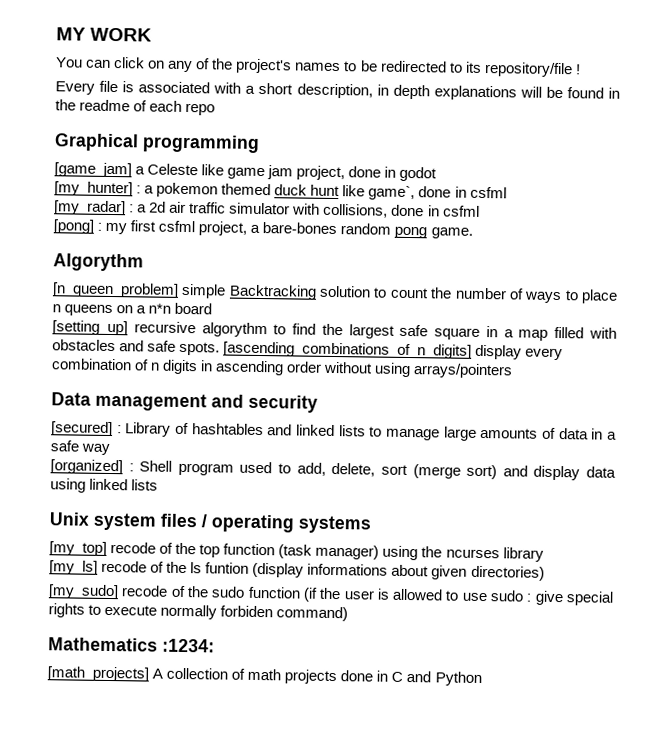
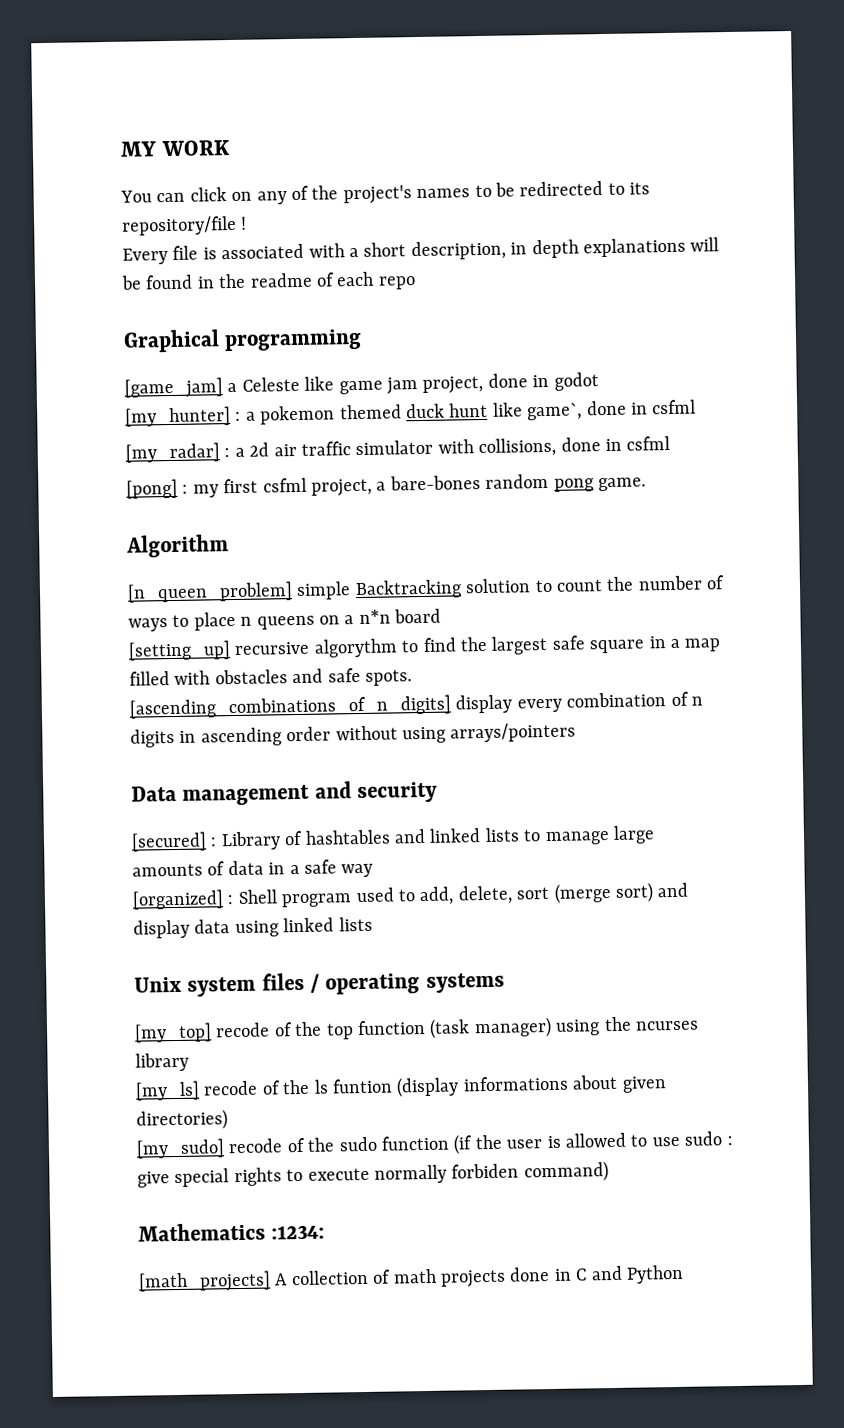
[53,253,144,272] Algorythm -> [126,534,229,558] Algorithm

